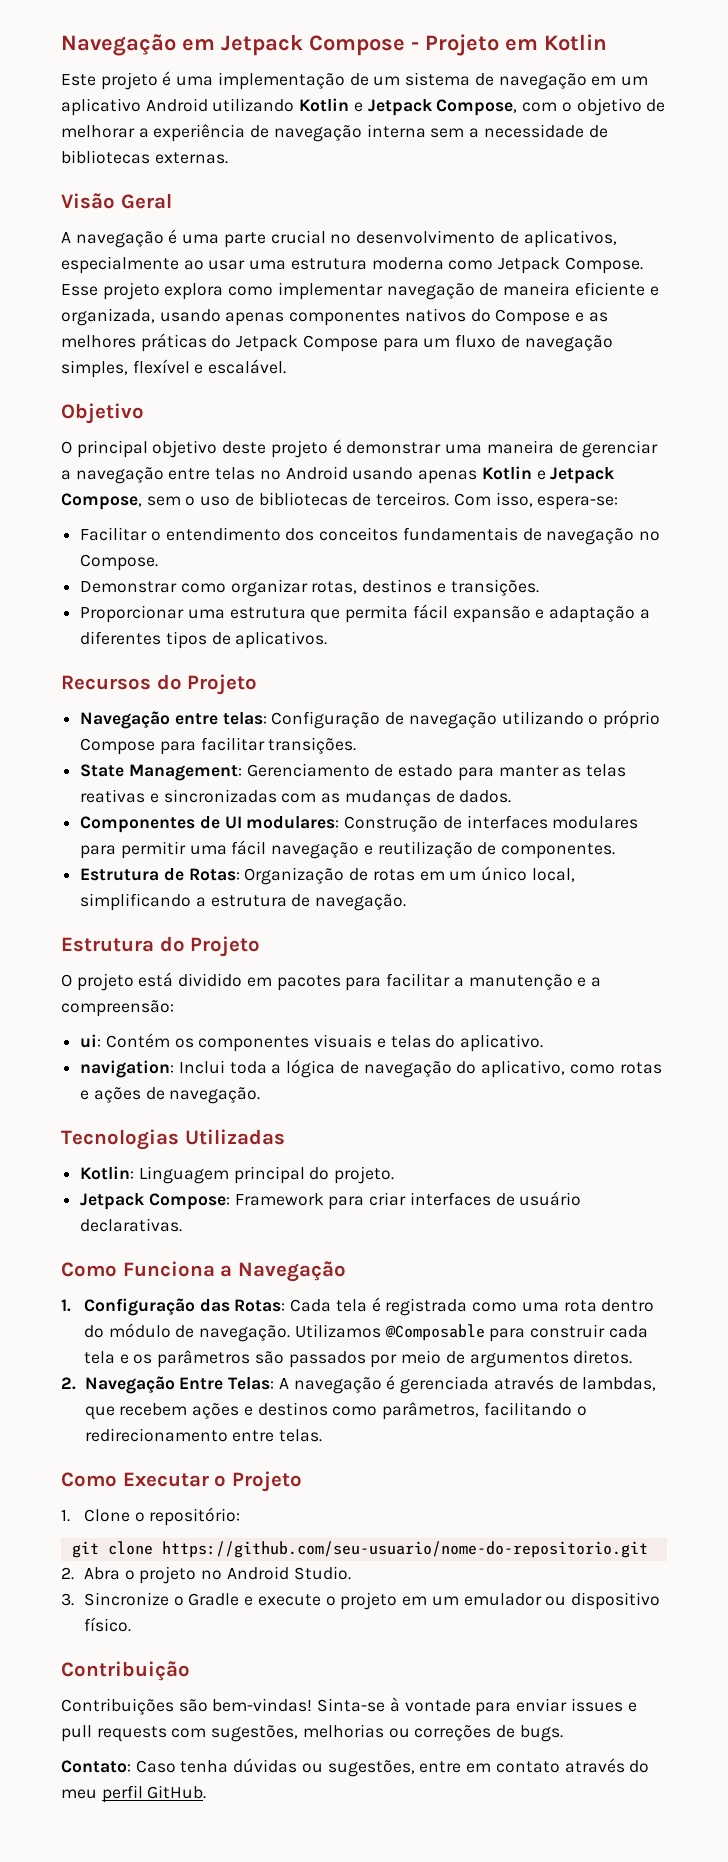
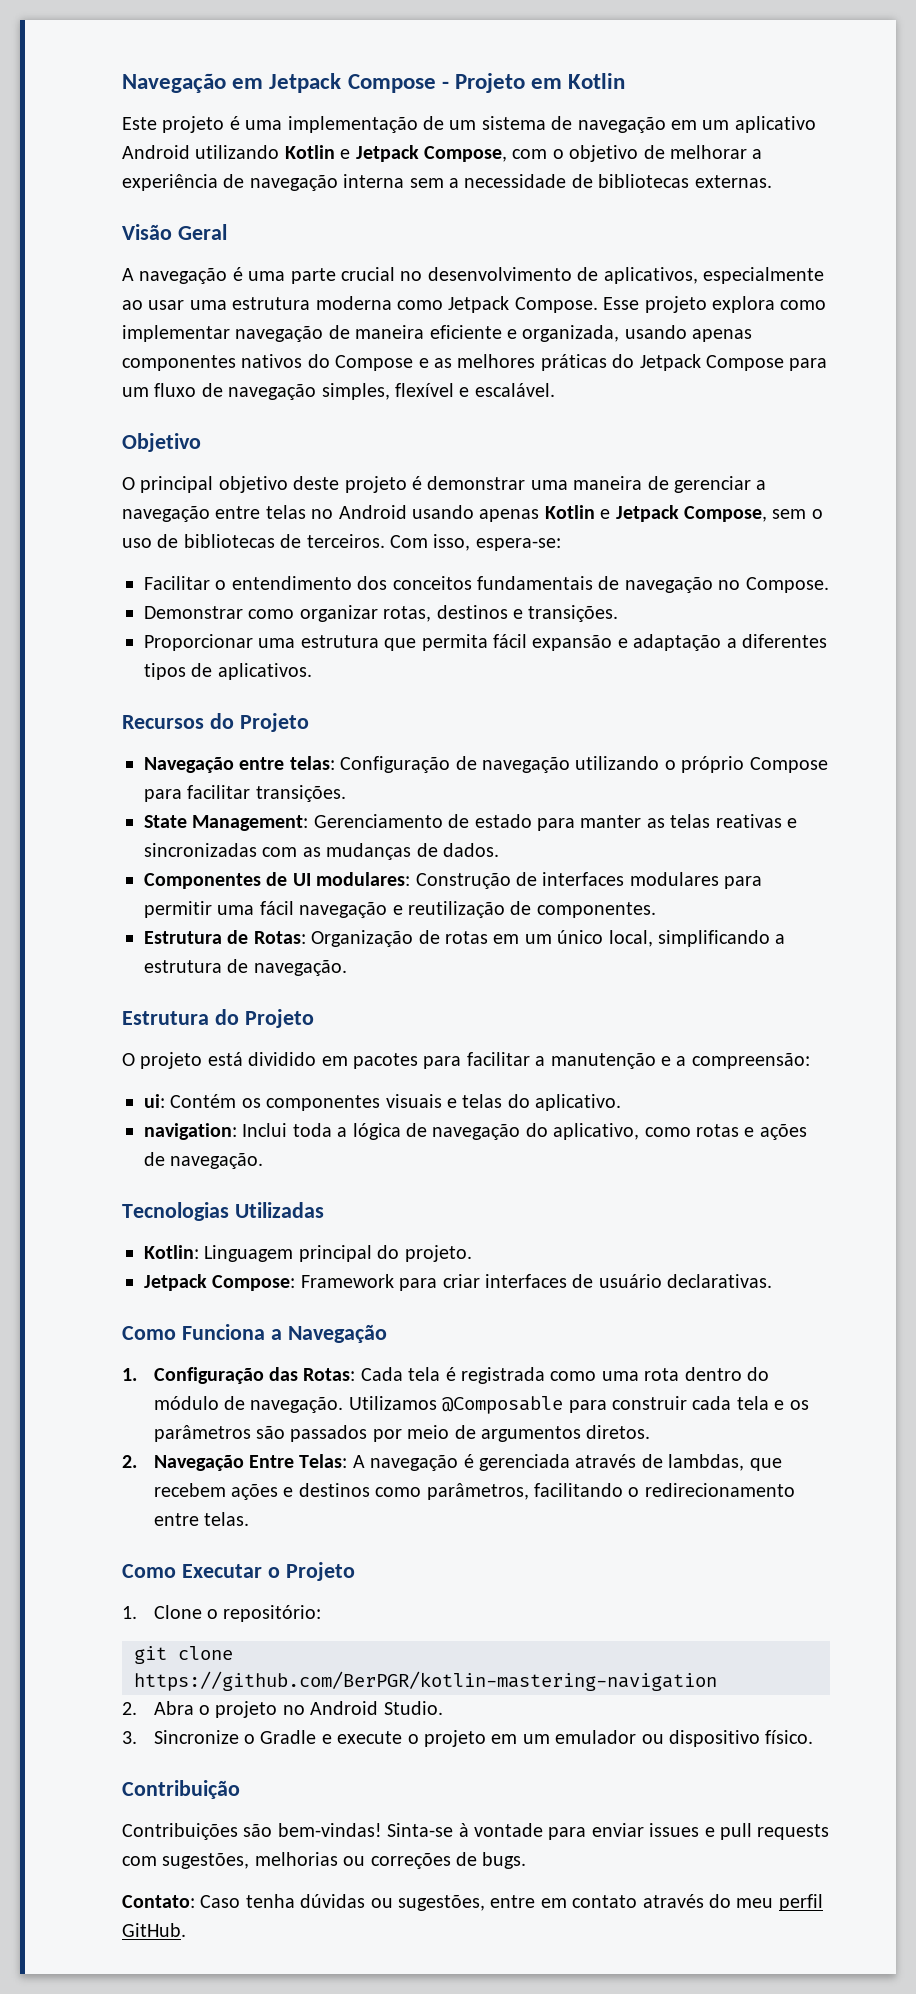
[161,1541,648,1558] https://github.com/seu-usuario/nome-do-repositorio.git -> [134,1671,717,1691] https://github.com/BerPGR/kotlin-mastering-navigation

